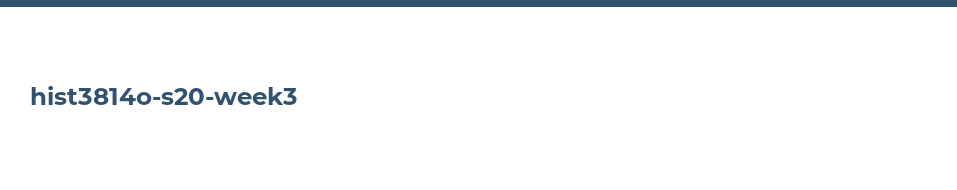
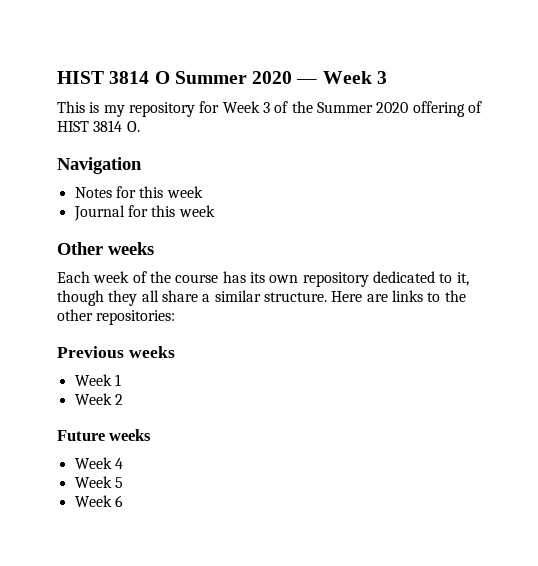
[30,86,298,105] hist3814o-s20-week3 -> [57,71,387,84] [57,101,482,117] [57,120,140,132] [57,157,142,174] [74,186,203,198] [73,205,215,221] [57,242,154,255] [57,271,469,287] [57,290,466,306] [57,309,176,325] [57,346,175,358] [74,374,121,386] [74,393,123,405] [57,429,152,441] [74,457,123,469] [74,476,123,488] [74,495,123,507] HIST 3814 O Summer 2020 — Week 3 // This is my repository for Week 3 of the Summer 2020 offering of HIST 3814 O. // Navigation // Notes for this week // Journal for this week // Other weeks // Each week of the course has its own repository dedicated to it, though they all share a similar structure. Here are links to the other repositories: // Previous weeks // Week 1 // Week 2 // Future weeks // Week 4 // Week 5 // Week 6

